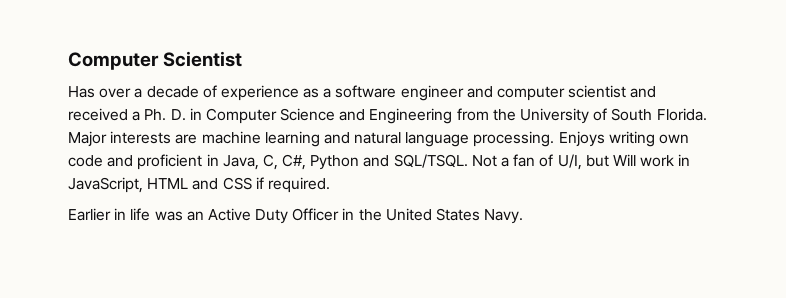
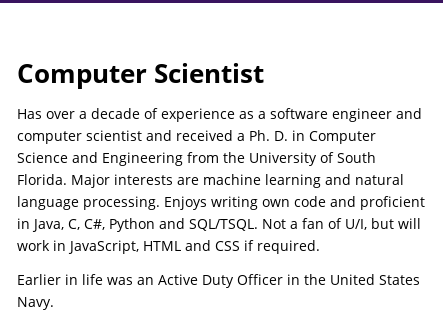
[612,154,636,166] Will -> [398,218,421,229] will

